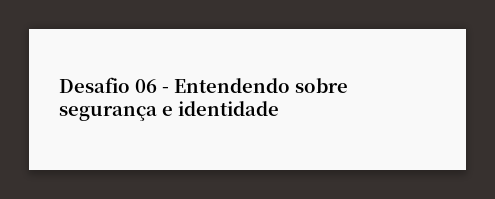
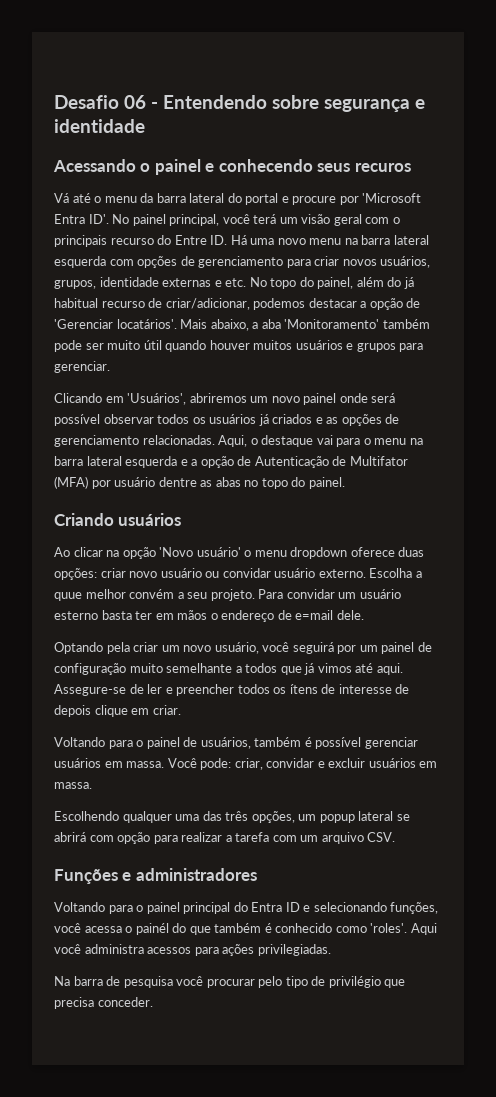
(279, 108) none -> [53,159,411,175] [54,193,422,205] [54,214,400,226] [54,235,429,247] [54,256,431,268] [54,277,414,289] [54,298,421,310] [54,319,430,331] [54,340,424,352] [54,361,110,373] [54,393,396,405] [54,414,400,426] [54,435,423,447] [54,456,408,468] [54,476,345,489] [54,513,182,526] [54,547,425,559] [54,568,422,580] [54,589,401,601] [54,610,364,622] [54,642,432,654] [54,663,403,675] [54,684,410,696] [54,705,181,717] [54,737,418,749] [54,758,438,770] [54,782,92,789] [54,811,410,823] [54,832,396,844] [54,868,257,884] [54,902,439,914] [54,923,437,935] [54,944,331,956] [54,976,406,988] [54,997,153,1009] // Acessando o painel e conhecendo seus recuros // Vá até o menu da barra lateral do portal e procure por 'Microsoft Entra ID'. No painel principal, você terá um visão geral com o principais recurso do Entre ID. Há uma novo menu na barra lateral esquerda com opções de gerenciamento para criar novos usuários, grupos, identidade externas e etc. No topo do painel, além do já habitual recurso de criar/adicionar, podemos destacar a opção de 'Gerenciar locatários'. Mais abaixo, a aba 'Monitoramento' também pode ser muito útil quando houver muitos usuários e grupos para gerenciar. // Clicando em 'Usuários', abriremos um novo painel onde será possível observar todos os usuários já criados e as opções de gerenciamento relacionadas. Aqui, o destaque vai para o menu na barra lateral esquerda e a opção de Autenticação de Multifator (MFA) por usuário dentre as abas no topo do painel. // Criando usuários // Ao clicar na opção 'Novo usuário' o menu dropdown oferece duas opções: criar novo usuário ou convidar usuário externo. Escolha a quue melhor convém a seu projeto. Para convidar um usuário esterno basta ter em mãos o endereço de e=mail dele. // Optando pela criar um novo usuário, você seguirá por um painel de configuração muito semelhante a todos que já vimos até aqui. Assegure-se de ler e preencher todos os ítens de interesse de depois clique em criar. // Voltando para o painel de usuários, também é possível gerenciar usuários em massa. Você pode: criar, convidar e excluir usuários em massa. // Escolhendo qualquer uma das três opções, um popup lateral se abrirá com opção para realizar a tarefa com um arquivo CSV. // Funções e administradores // Voltando para o painel principal do Entra ID e selecionando funções, você acessa o painél do que também é conhecido como 'roles'. Aqui você administra acessos para ações privilegiadas. // Na barra de pesquisa você procurar pelo tipo de privilégio que precisa conceder.

